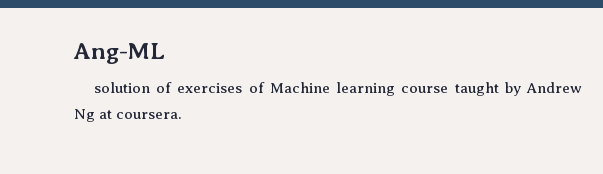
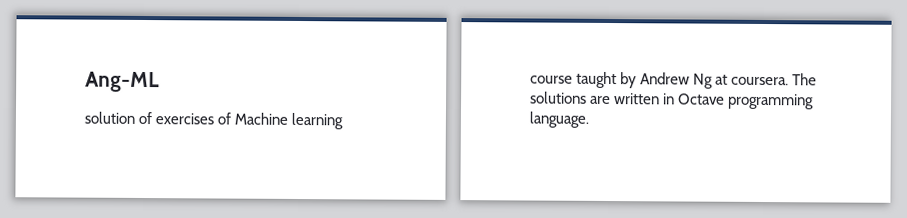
(183, 115) none -> [792,73,818,86] [530,91,815,110] [529,111,589,128] The solutions are written in Octave programming language.

